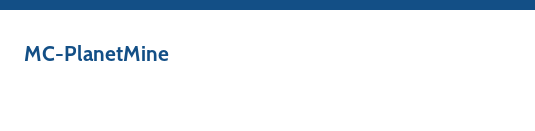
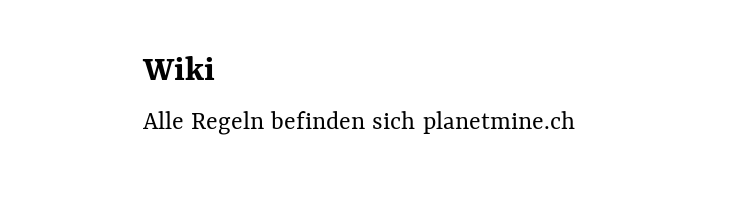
[24,45,169,61] MC-PlanetMine -> [142,56,215,80] [143,111,575,135] Wiki // Alle Regeln befinden sich planetmine.ch

